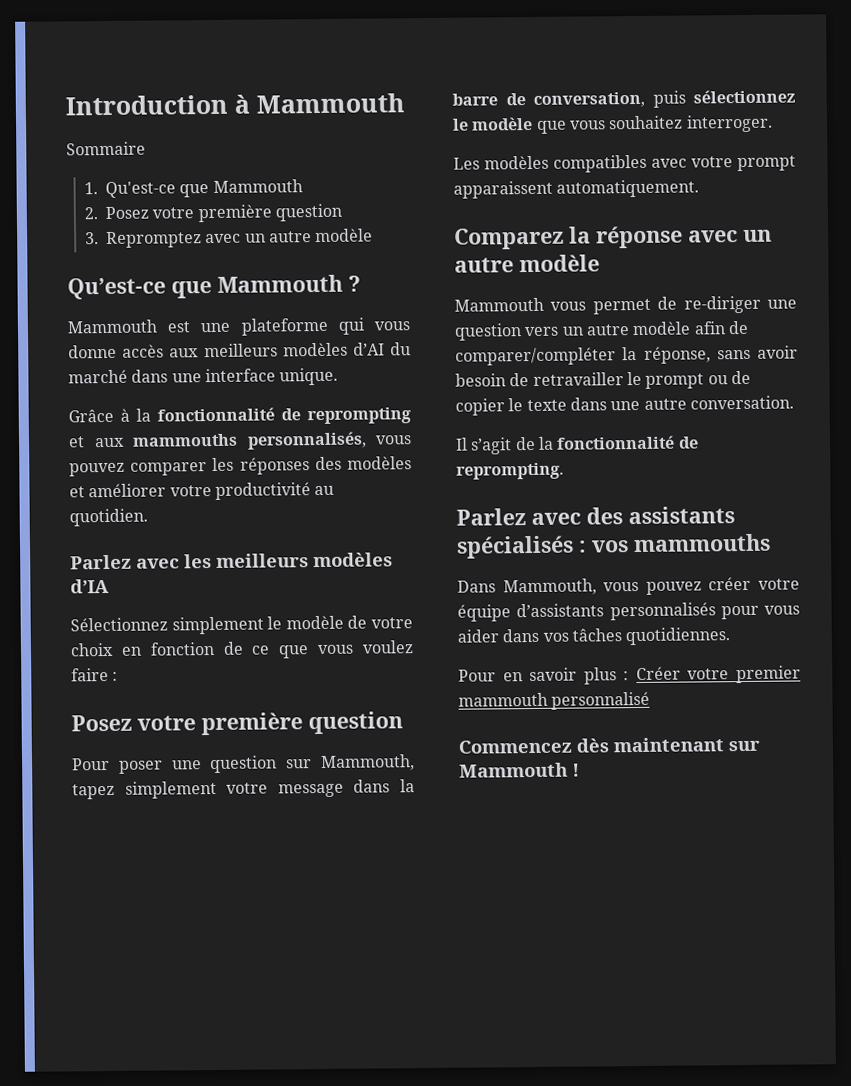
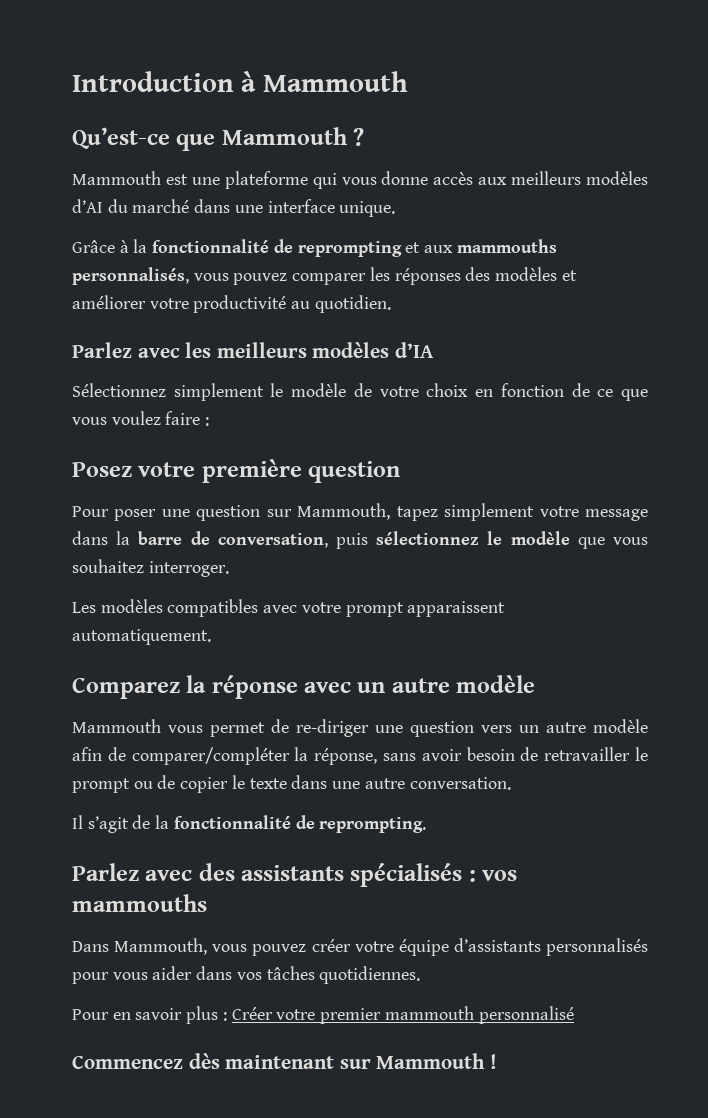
[66,141,146,156] [83,179,303,199] [83,203,342,223] [84,228,374,249] // Sommaire // 1. Qu'est-ce que Mammouth // 2. Posez votre première question // 3. Repromptez avec un autre modèle -> (408, 81) none

